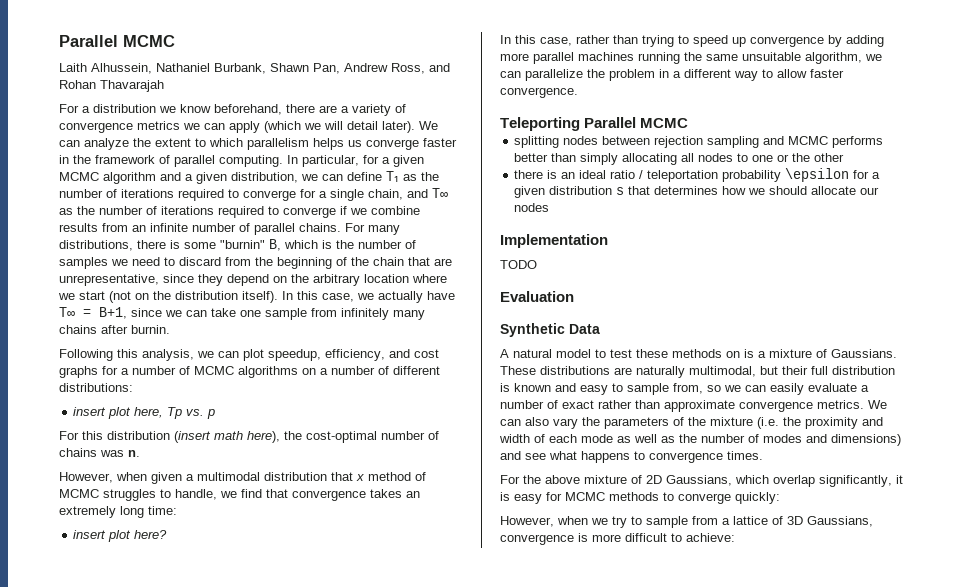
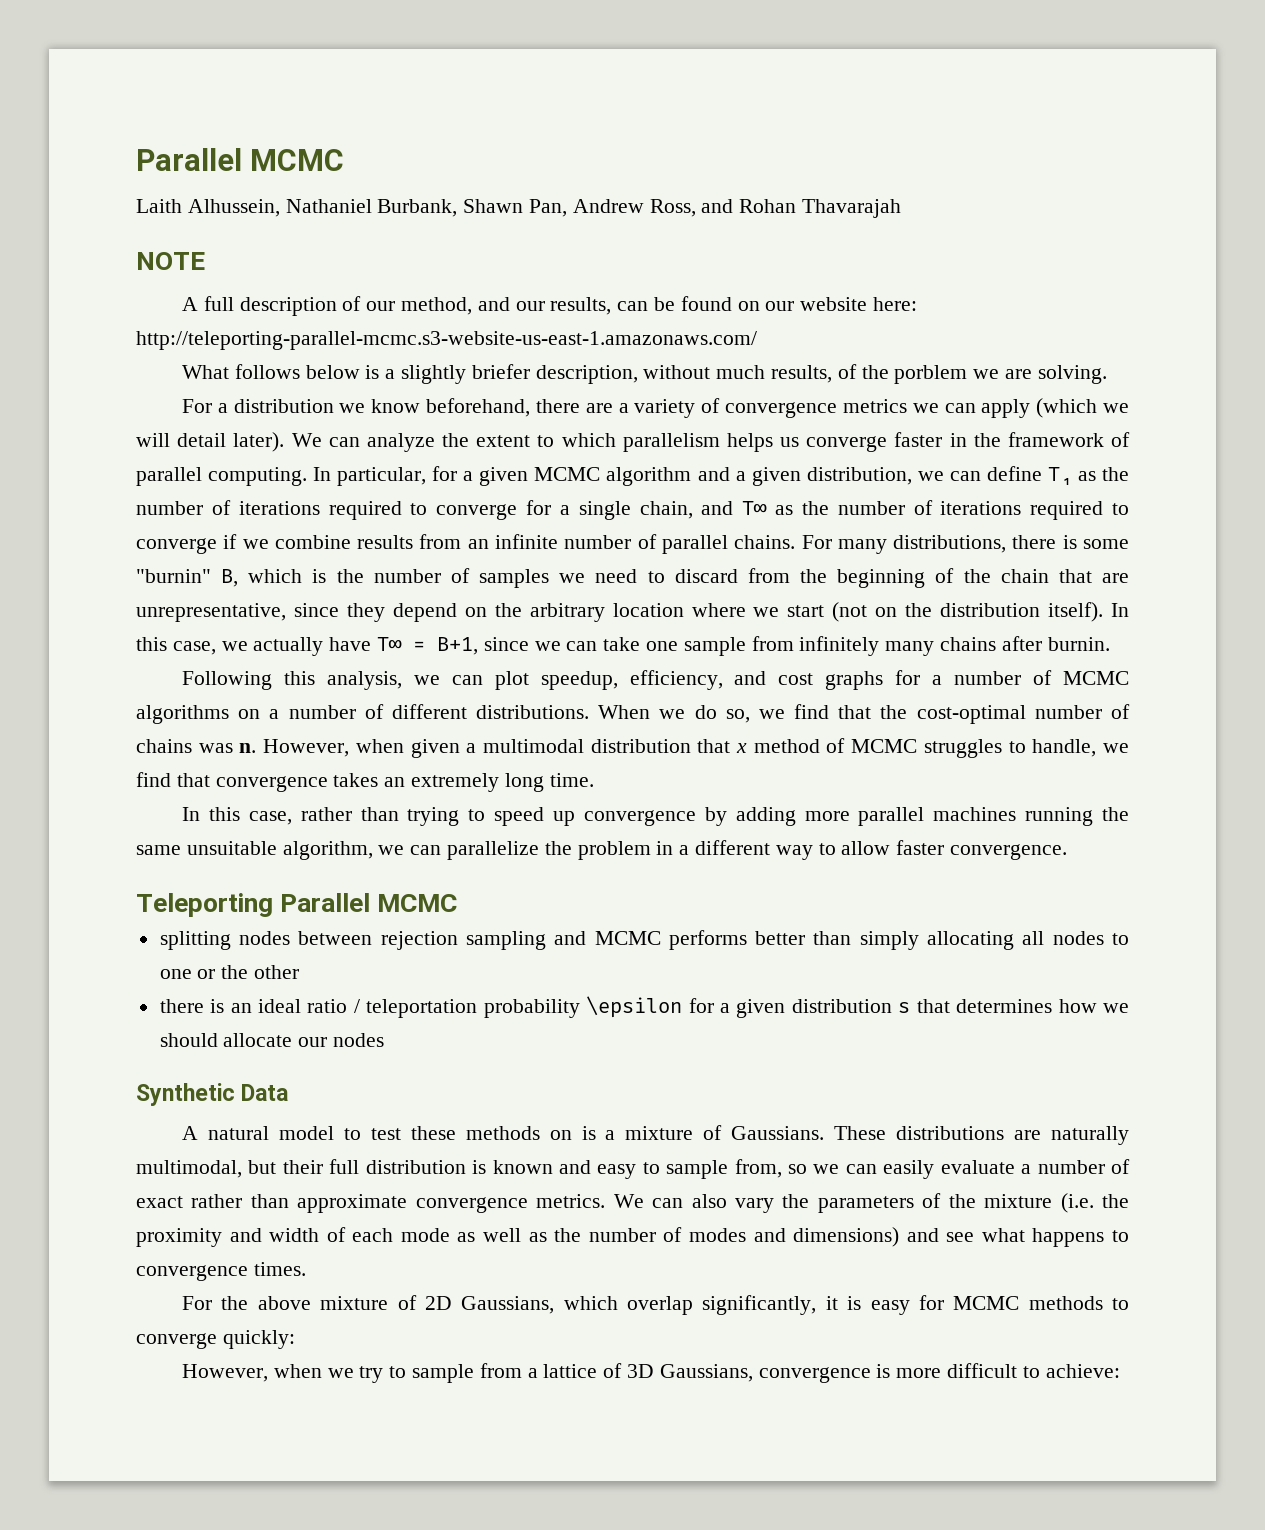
(164, 86) none -> [136,252,205,270] [181,296,918,316] [136,331,757,350] [181,364,1107,384] // NOTE // A full description of our method, and our results, can be found on our website here: http://teleporting-parallel-mcmc.s3-website-us-east-1.amazonaws.com/ // What follows below is a slightly briefer description, without much results, of the porblem we are solving.
[59,383,133,392] [73,407,216,419] [59,431,280,443] distributions: // insert plot here, Tp vs. p // For this distribution (insert math here), -> [476,704,872,723] distributions. When we do so, we find that
(140, 453) // -> (257, 748) none
[148,506,177,515] [73,530,168,542] time: // insert plot here? -> [549,773,594,787] time.
[500,234,608,248] [500,260,537,269] [500,291,574,302] // Implementation // TODO // Evaluation -> (385, 1040) none

